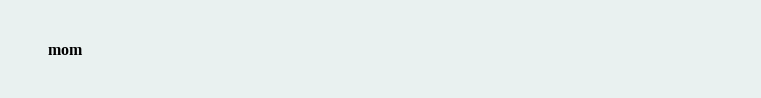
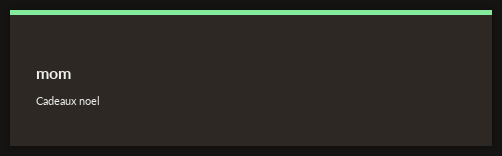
(83, 51) none -> [36,96,100,105] // Cadeaux noel

